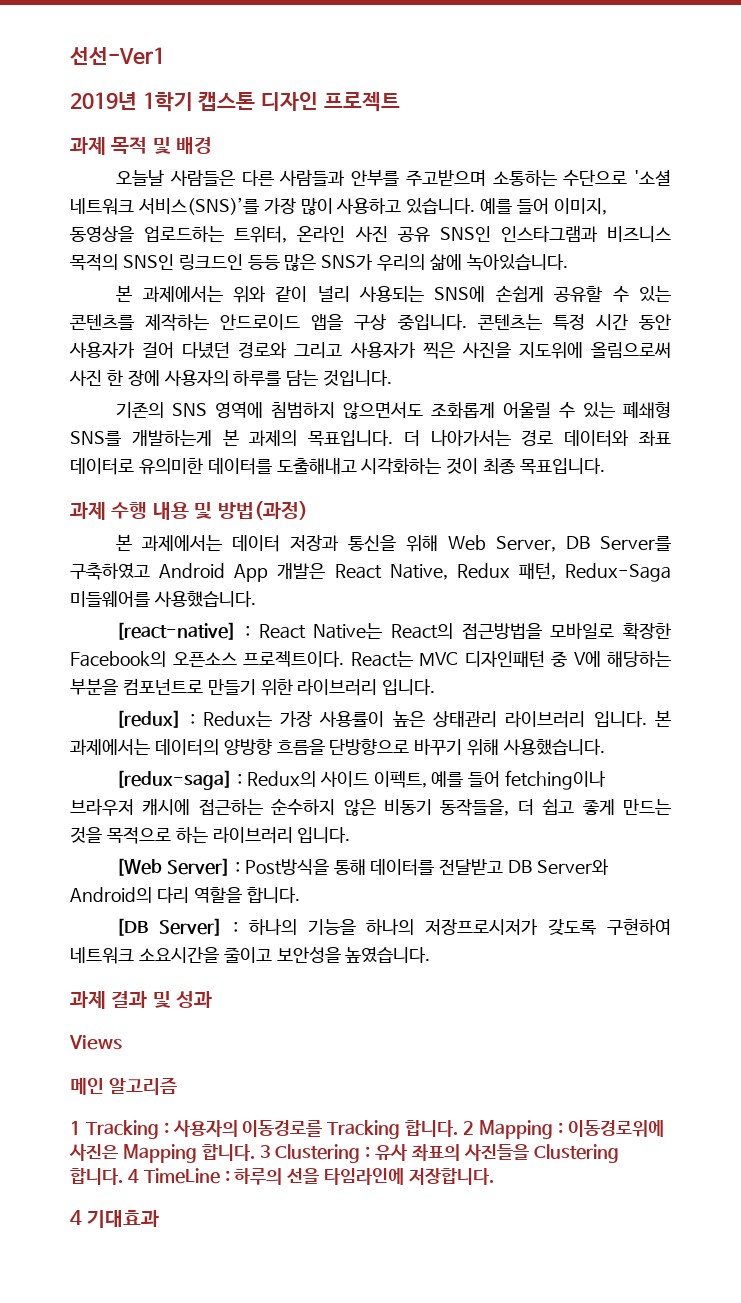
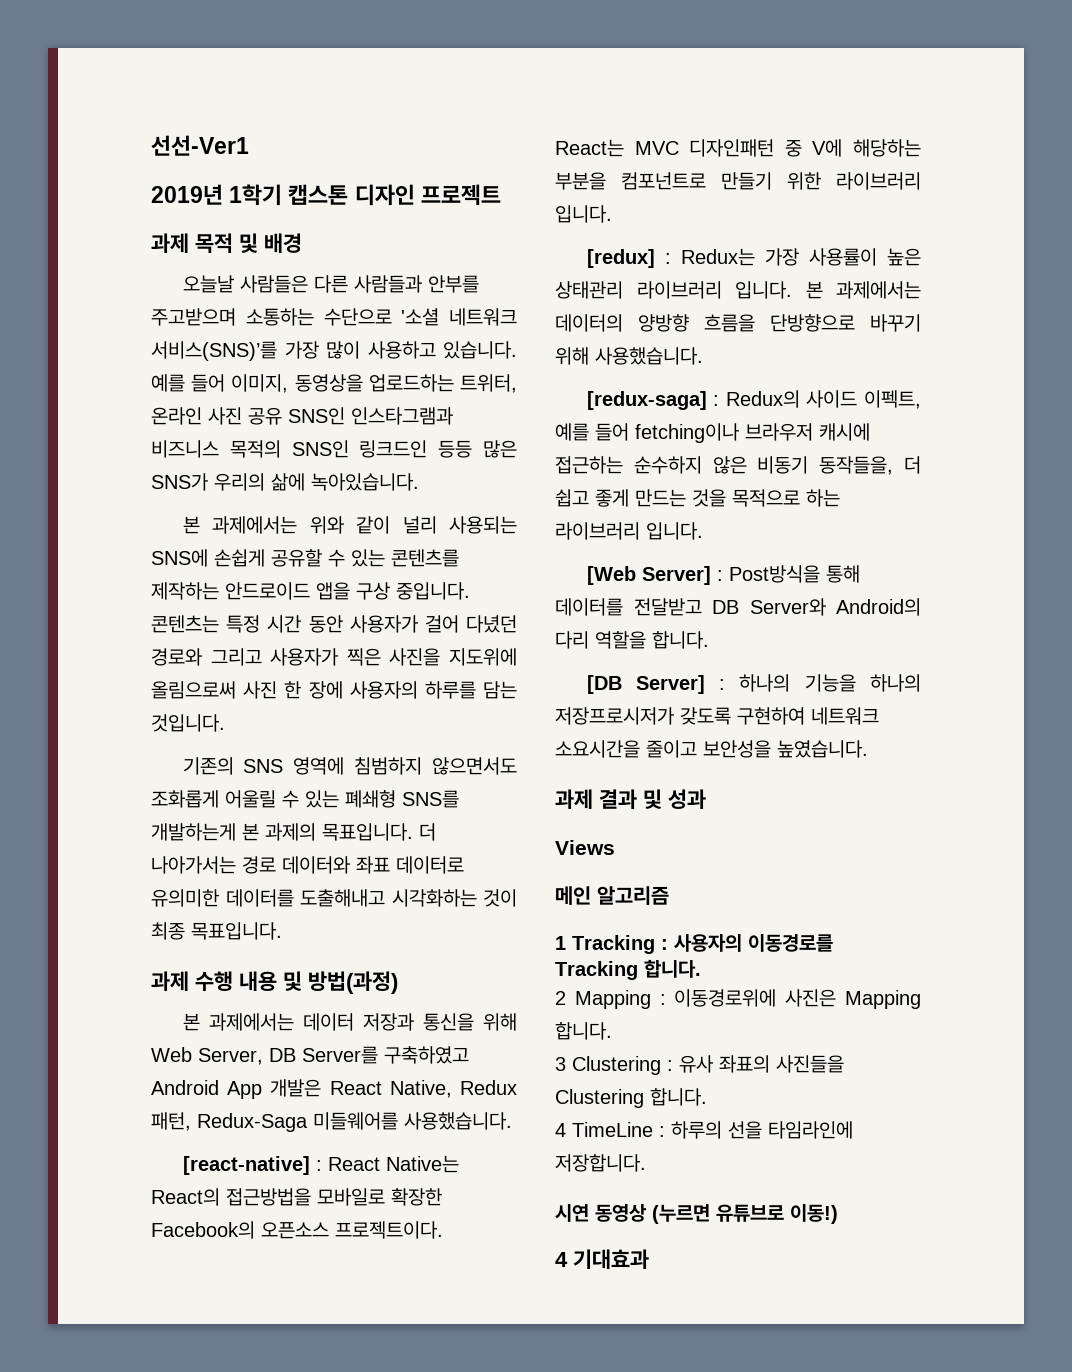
(459, 1128) none -> (701, 968) //
(255, 1152) none -> (612, 1031) //
(123, 1176) none -> (707, 1097) //
(495, 1176) none -> [555,1204,838,1224] // 시연 동영상 (누르면 유튜브로 이동!)

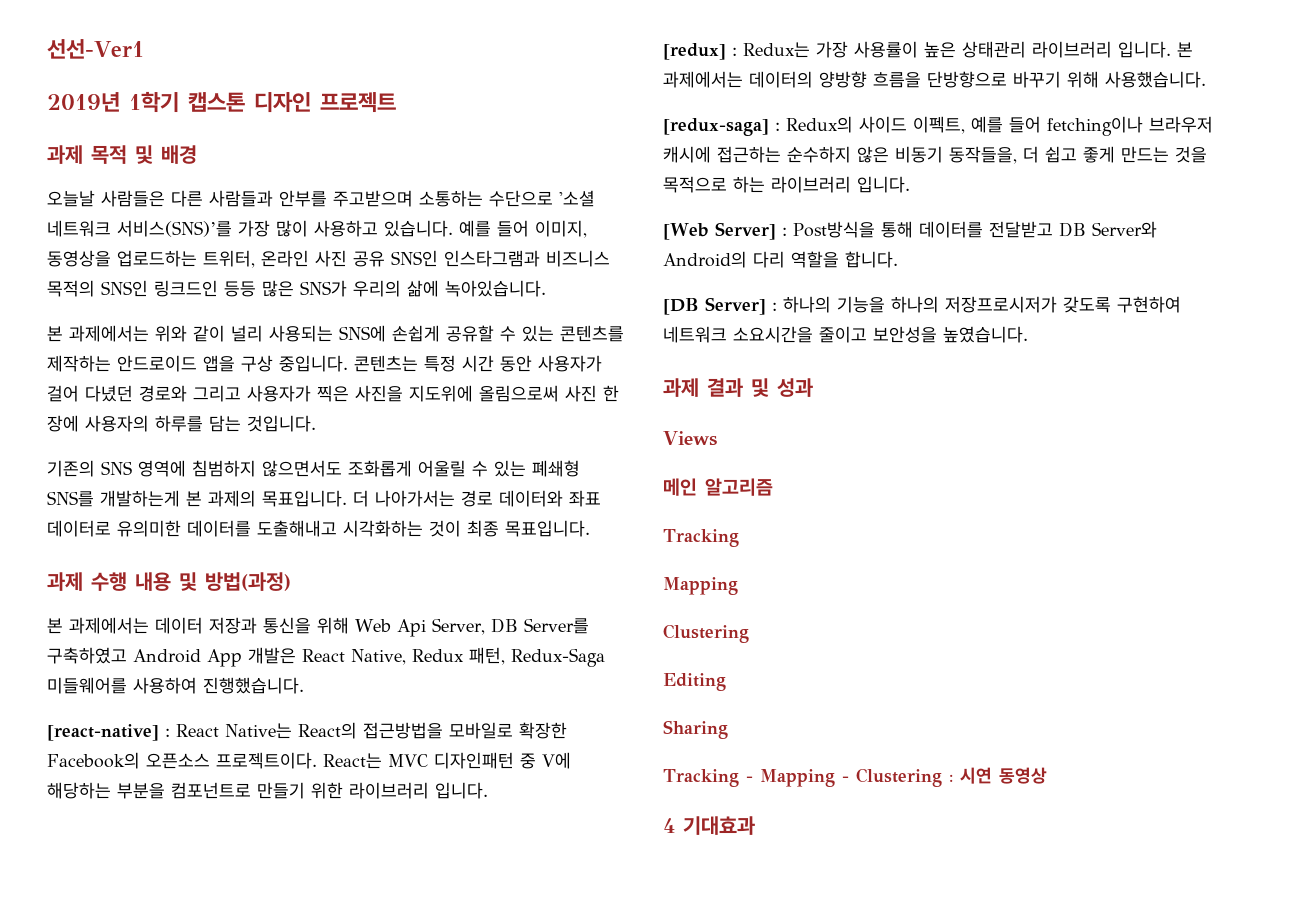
(192, 1054) none -> [396,619,426,637] Api
[404,1112,512,1130] 사용했습니다. -> [133,677,304,694] 사용하여 진행했습니다.
[555,934,833,954] [555,959,701,980] [555,989,921,1009] [555,1022,612,1040] [555,1055,844,1075] [555,1088,707,1108] [555,1121,853,1139] [555,1154,646,1172] 1 Tracking : 사용자의 이동경로를 Tracking 합니다. // 2 Mapping : 이동경로위에 사진은 Mapping 합니다. // 3 Clustering : 유사 좌표의 사진들을 Clustering 합니다. // 4 TimeLine : 하루의 선을 타임라인에 저장합니다. // -> [663,529,739,547] [663,577,738,595] [663,624,749,643] [663,673,726,691] [663,720,728,739] [663,768,953,787] Tracking // Mapping // Clustering // Editing // Sharing // Tracking - Mapping - Clustering :
[652,1204,838,1224] (누르면 유튜브로 이동!) -> (1047, 775) none

